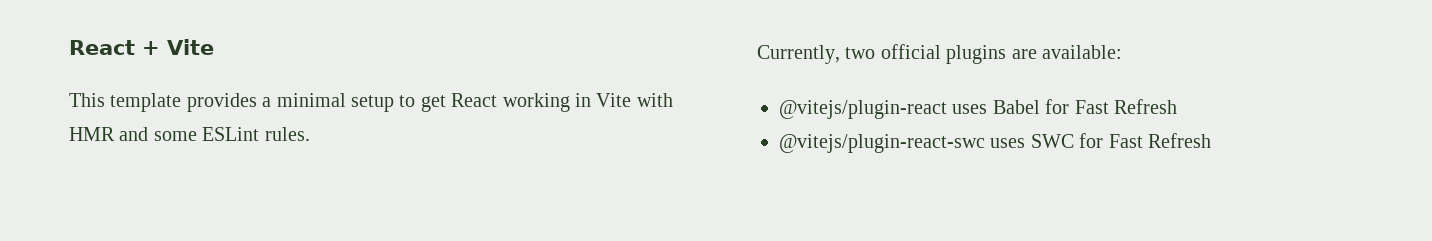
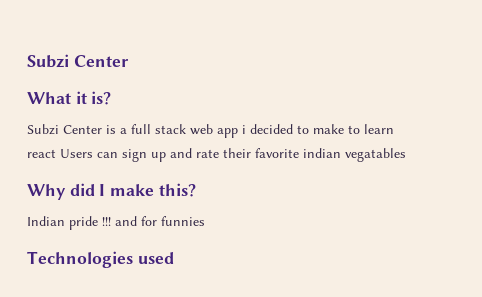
[69,39,214,55] [69,93,673,112] [69,127,310,141] [757,44,1122,64] [779,99,1177,119] [779,133,1211,153] React + Vite // This template provides a minimal setup to get React working in Vite with HMR and some ESLint rules. // Currently, two official plugins are available: // @vitejs/plugin-react uses Babel for Fast Refresh // @vitejs/plugin-react-swc uses SWC for Fast Refresh -> [27,54,129,68] [27,91,112,105] [27,124,394,138] [27,148,406,162] [27,183,196,200] [27,216,205,230] [27,251,174,268] Subzi Center // What it is? // Subzi Center is a full stack web app i decided to make to learn react Users can sign up and rate their favorite indian vegatables // Why did I make this? // Indian pride !!! and for funnies // Technologies used

